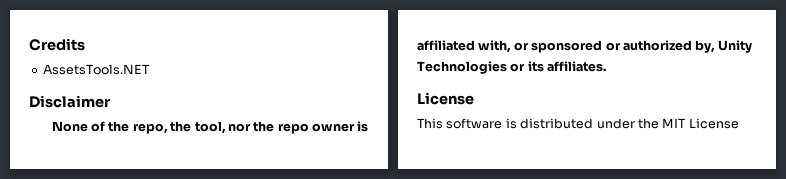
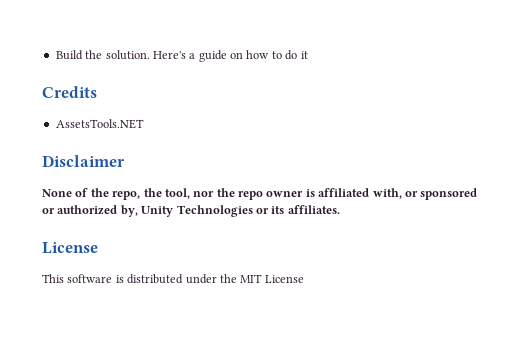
(29, 44) none -> [55,50,308,62] Build the solution. Here's a guide on how to do it //

